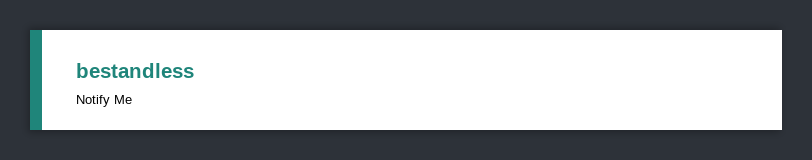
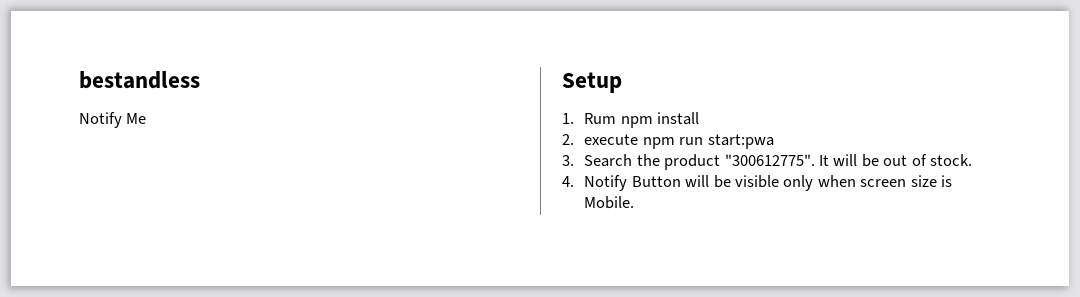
(132, 99) none -> [562,72,622,93] [562,112,700,128] [562,134,774,149] [562,154,973,170] [562,175,953,191] [584,196,635,209] // Setup // 1. Rum npm install // 2. execute npm run start:pwa // 3. Search the product "300612775". It will be out of stock. // 4. Notify Button will be visible only when screen size is Mobile.

